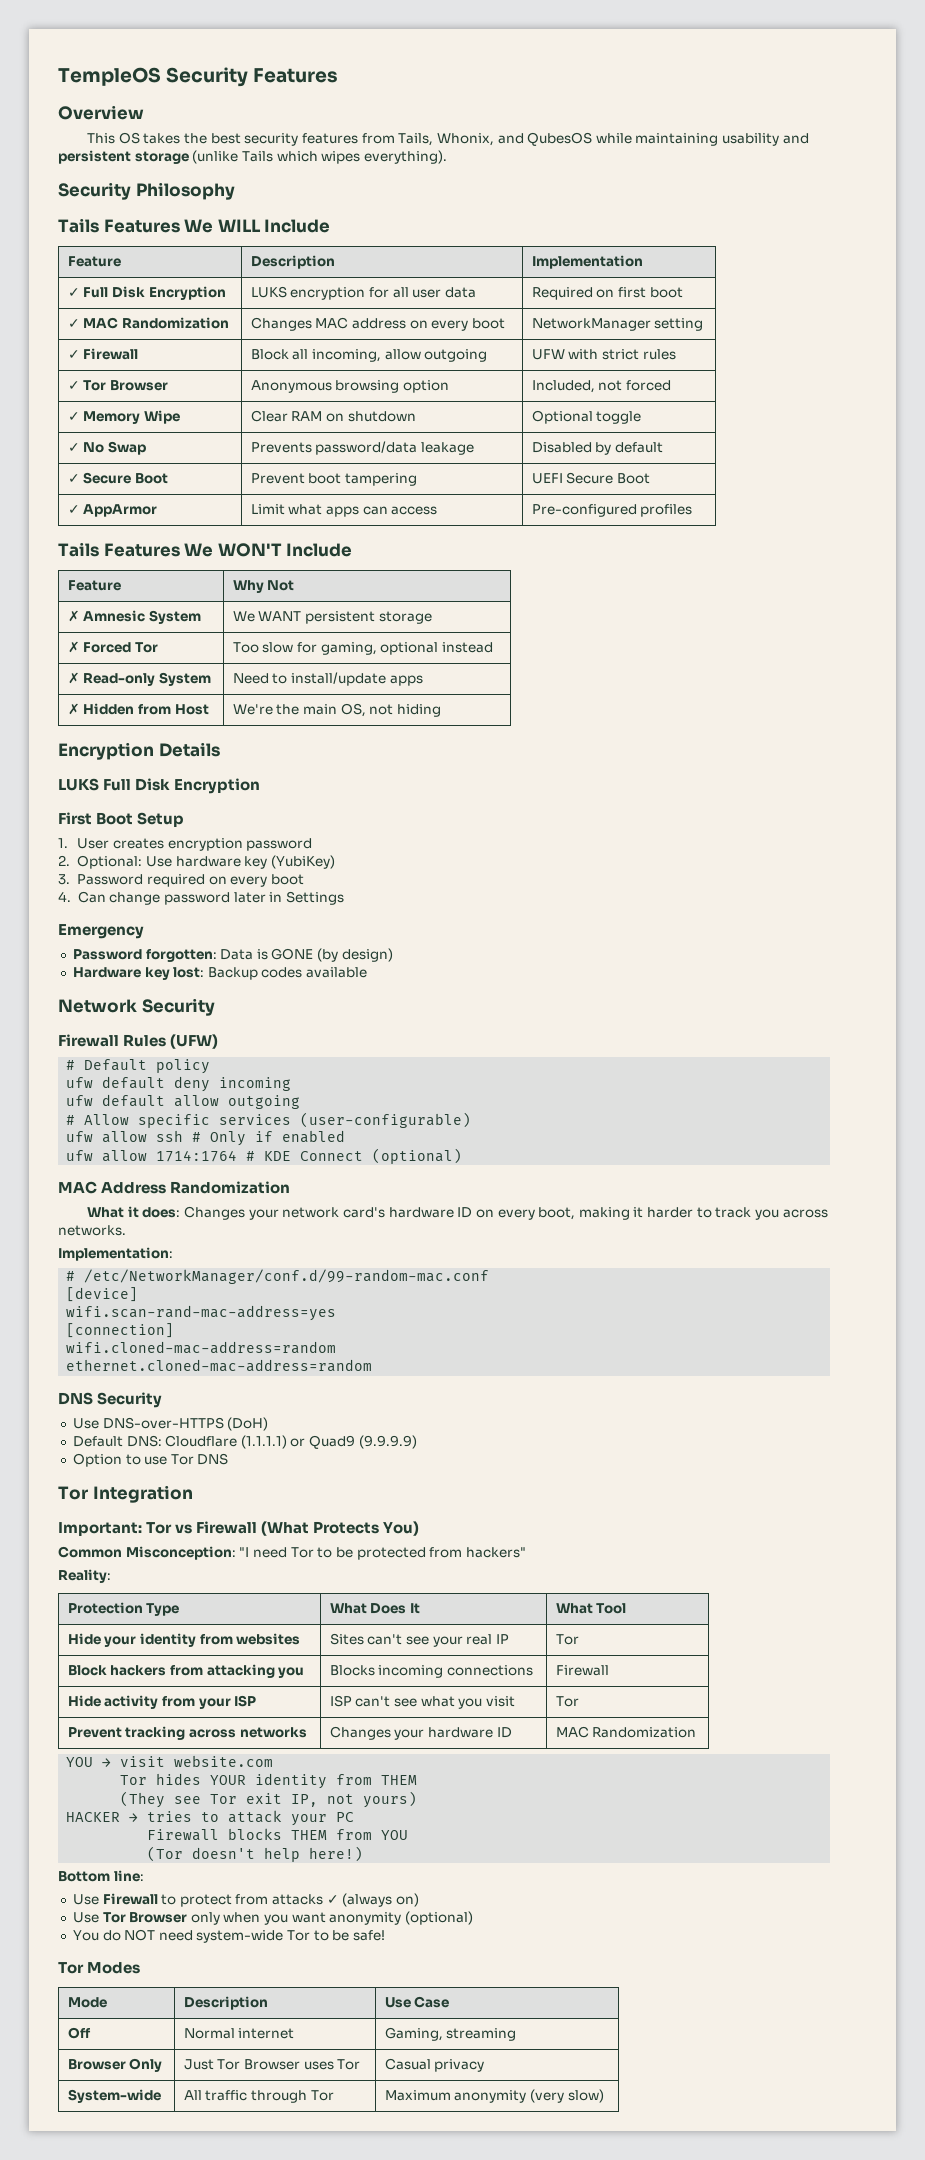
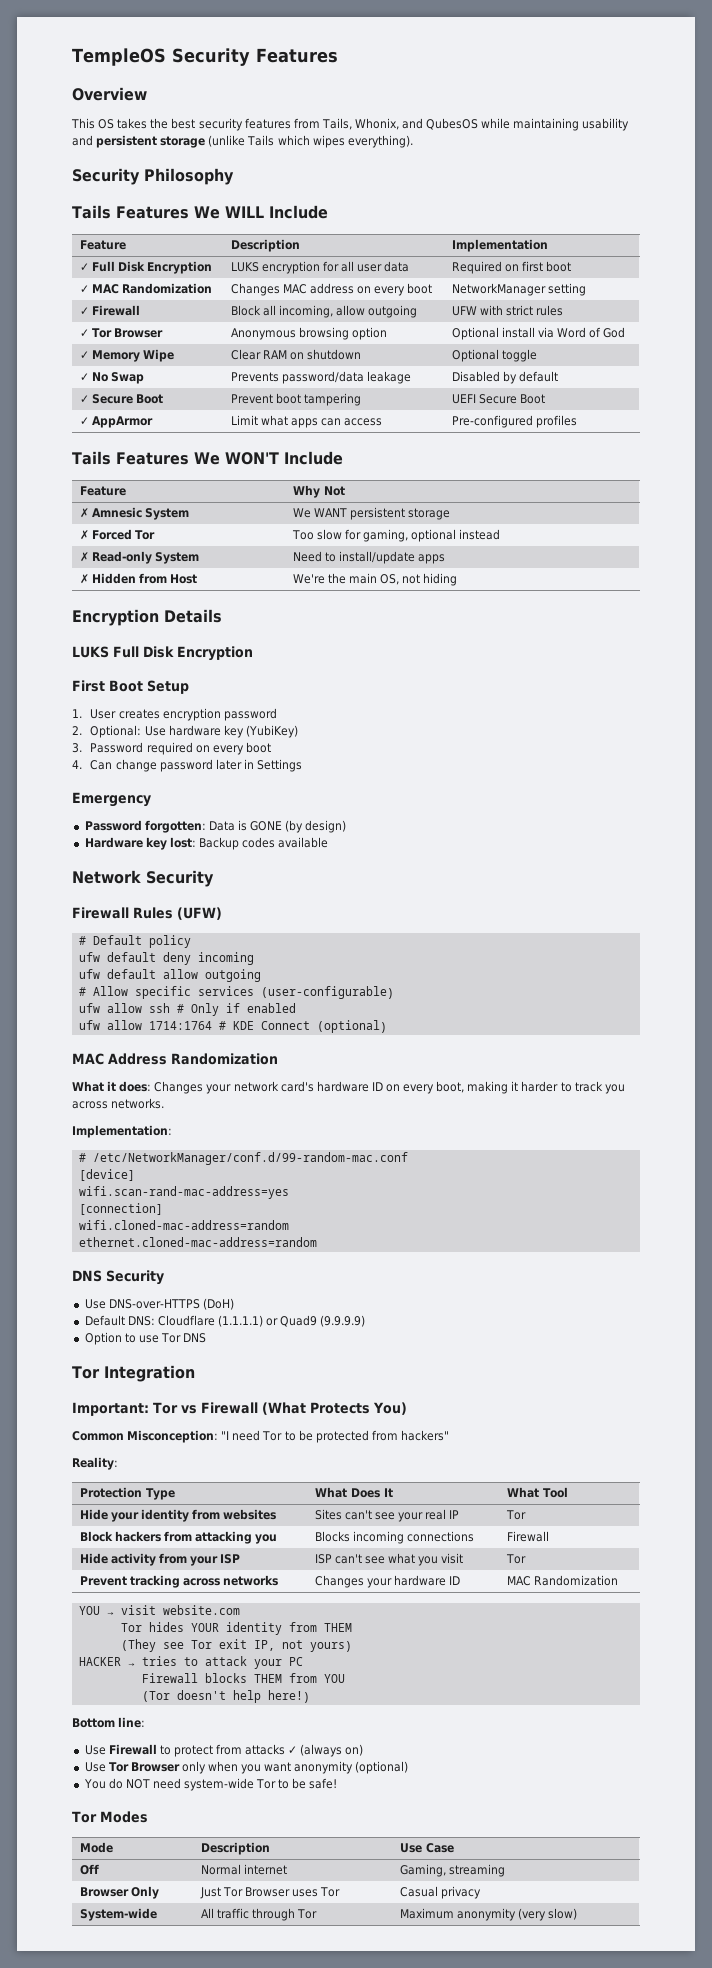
[531,380,672,393] Included, not forced -> [451,327,626,340] Optional install via Word of God

